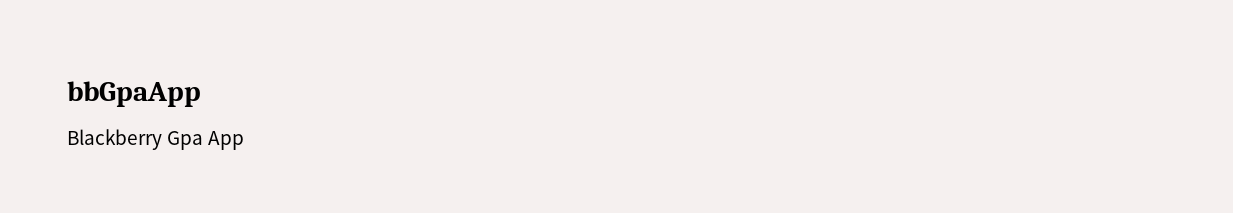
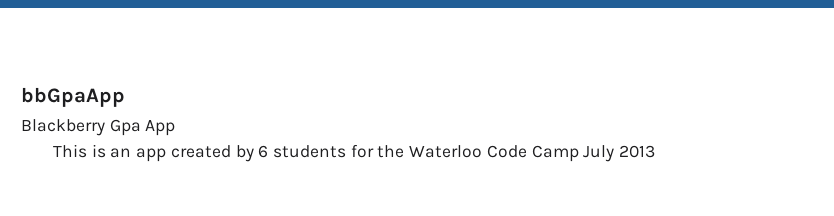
(245, 140) none -> [52,144,656,162] // This is an app created by 6 students for the Waterloo Code Camp July 2013

